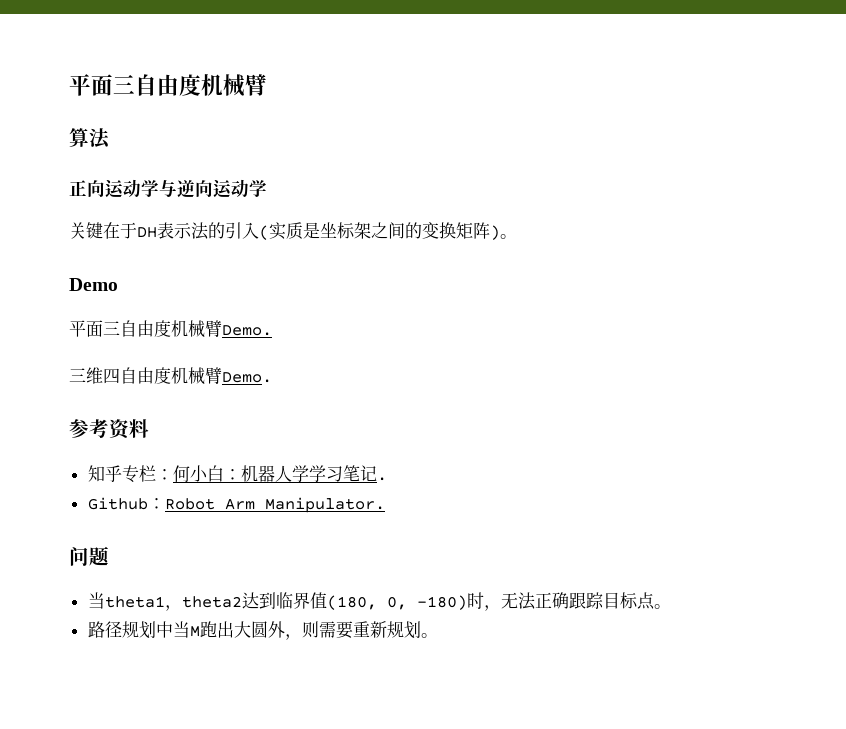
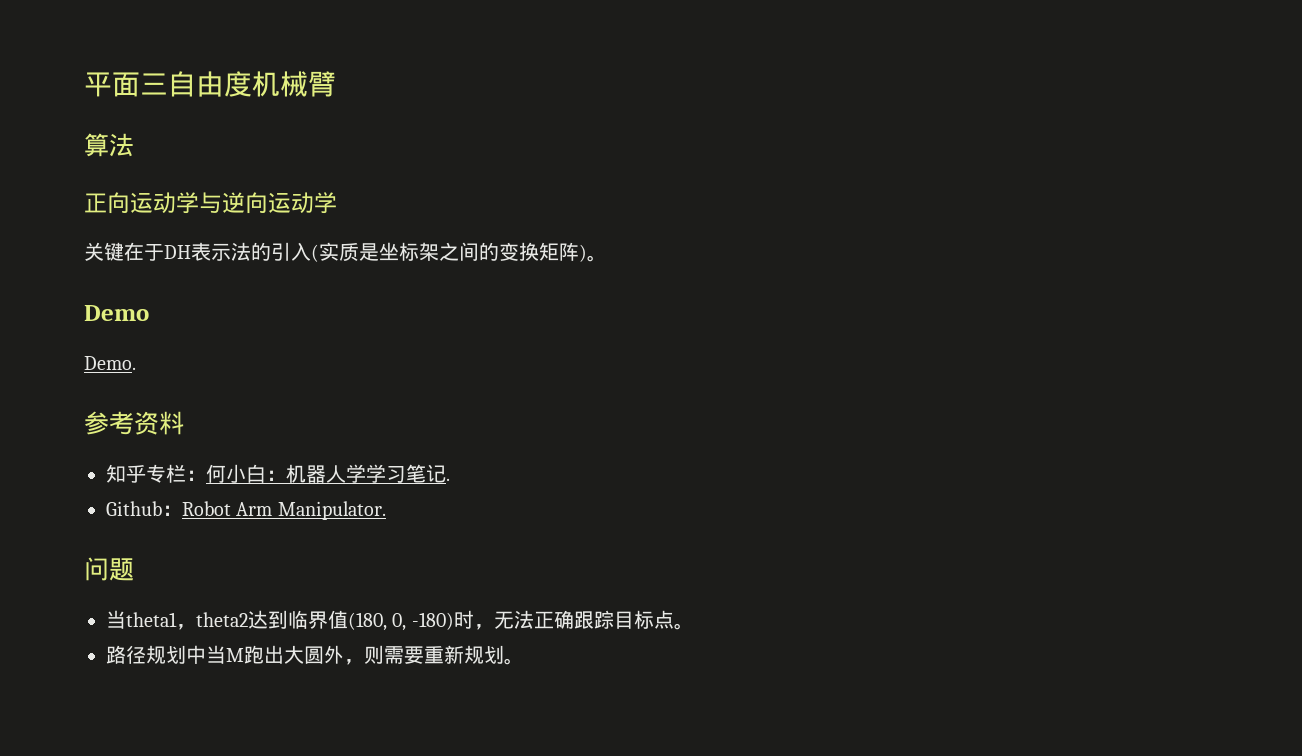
[69,320,272,338] [69,367,222,385] 平面三自由度机械臂Demo. // 三维四自由度机械臂 -> (149, 313) none

